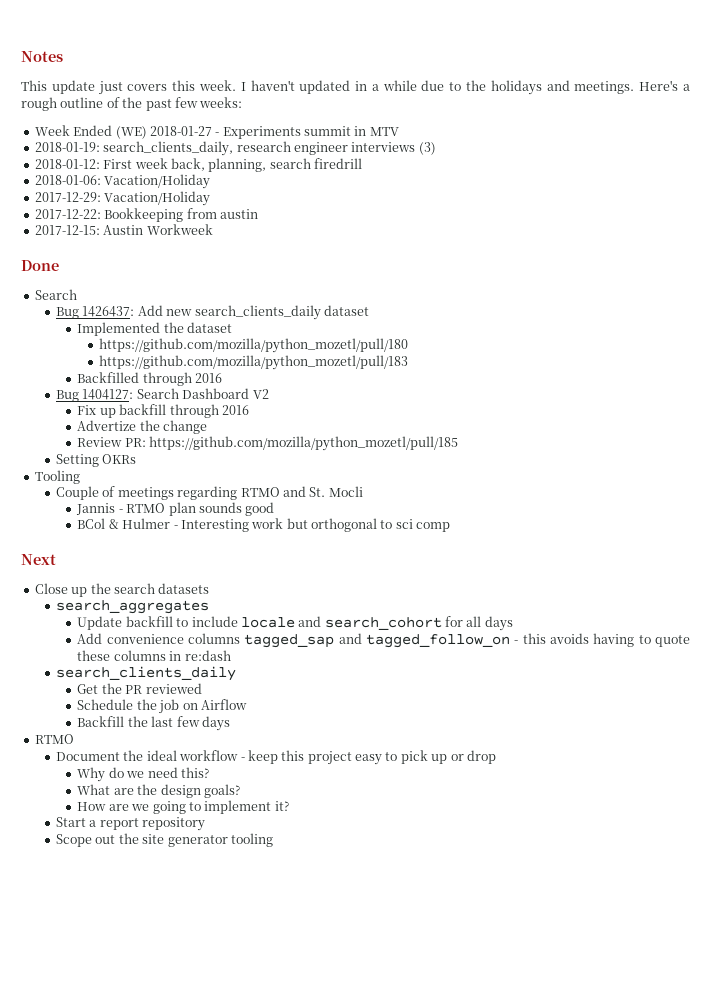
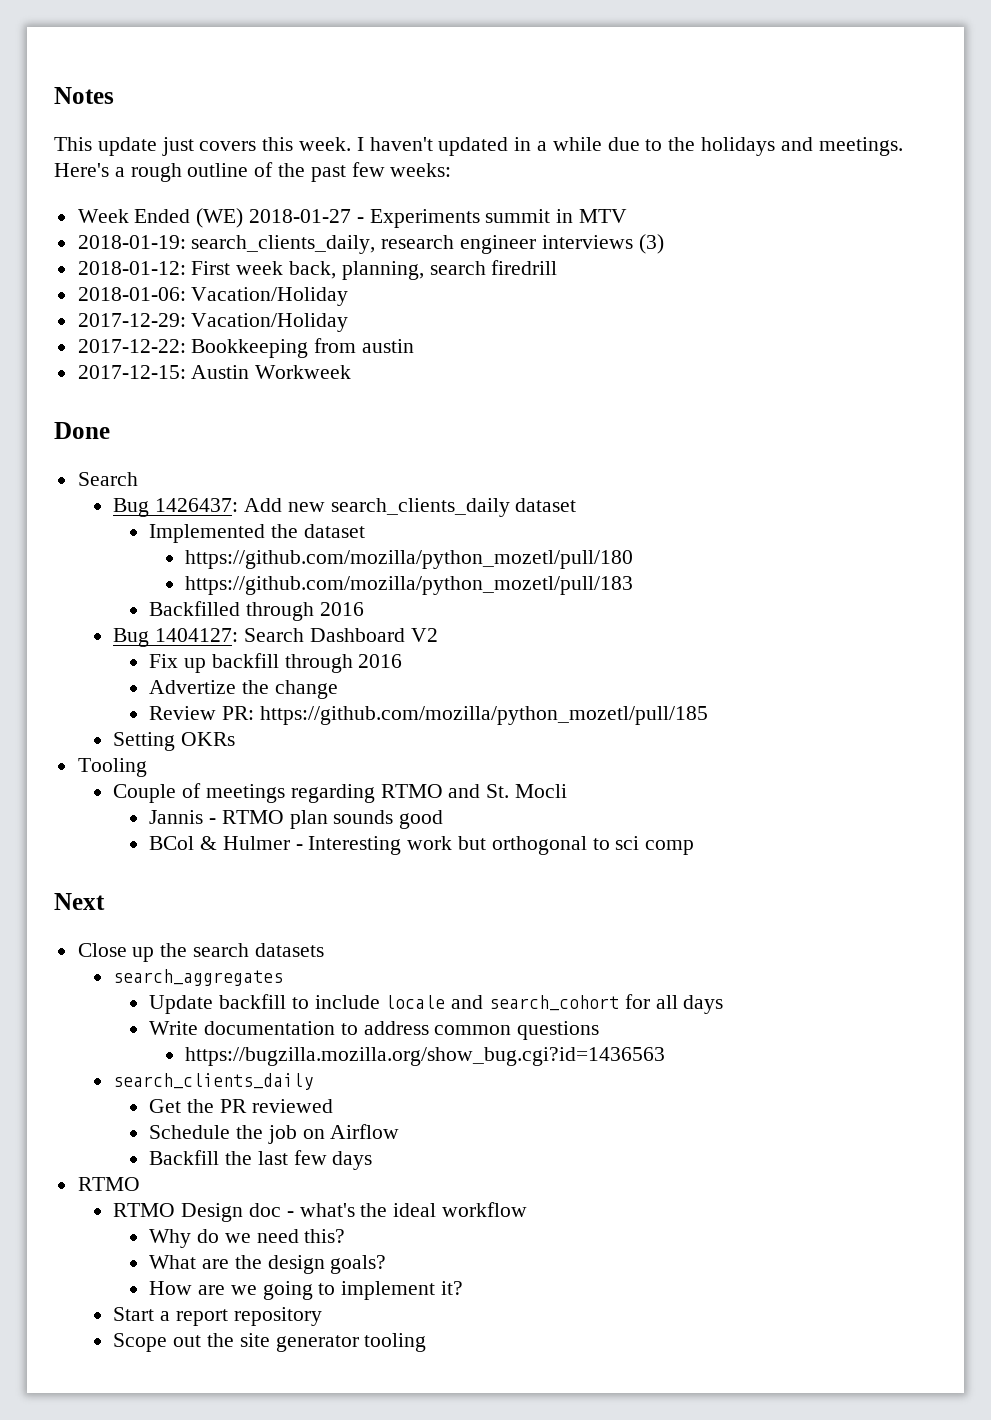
[77,633,690,648] [77,650,231,661] Add convenience columns tagged_sap and tagged_follow_on - this avoids having to quote these columns in re:dash -> [149,1021,600,1040] [185,1047,666,1066] Write documentation to address common questions // https://bugzilla.mozilla.org/show_bug.cgi?id=1436563
[56,750,496,765] Document the ideal workflow - keep this project easy to pick up or drop -> [113,1202,528,1222] RTMO Design doc - what's the ideal workflow

